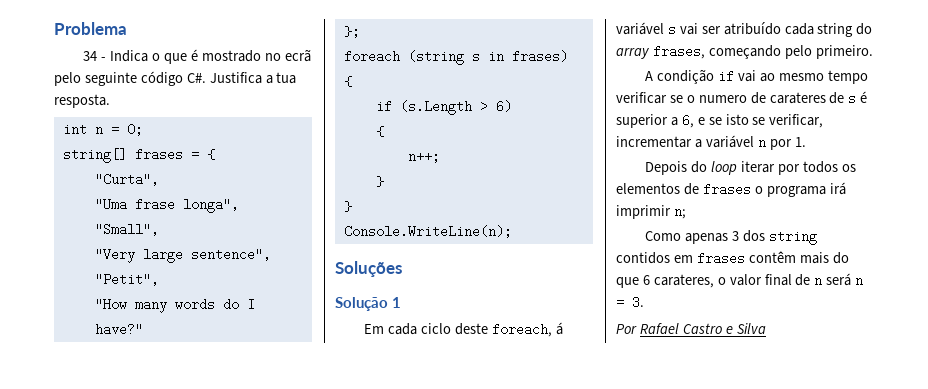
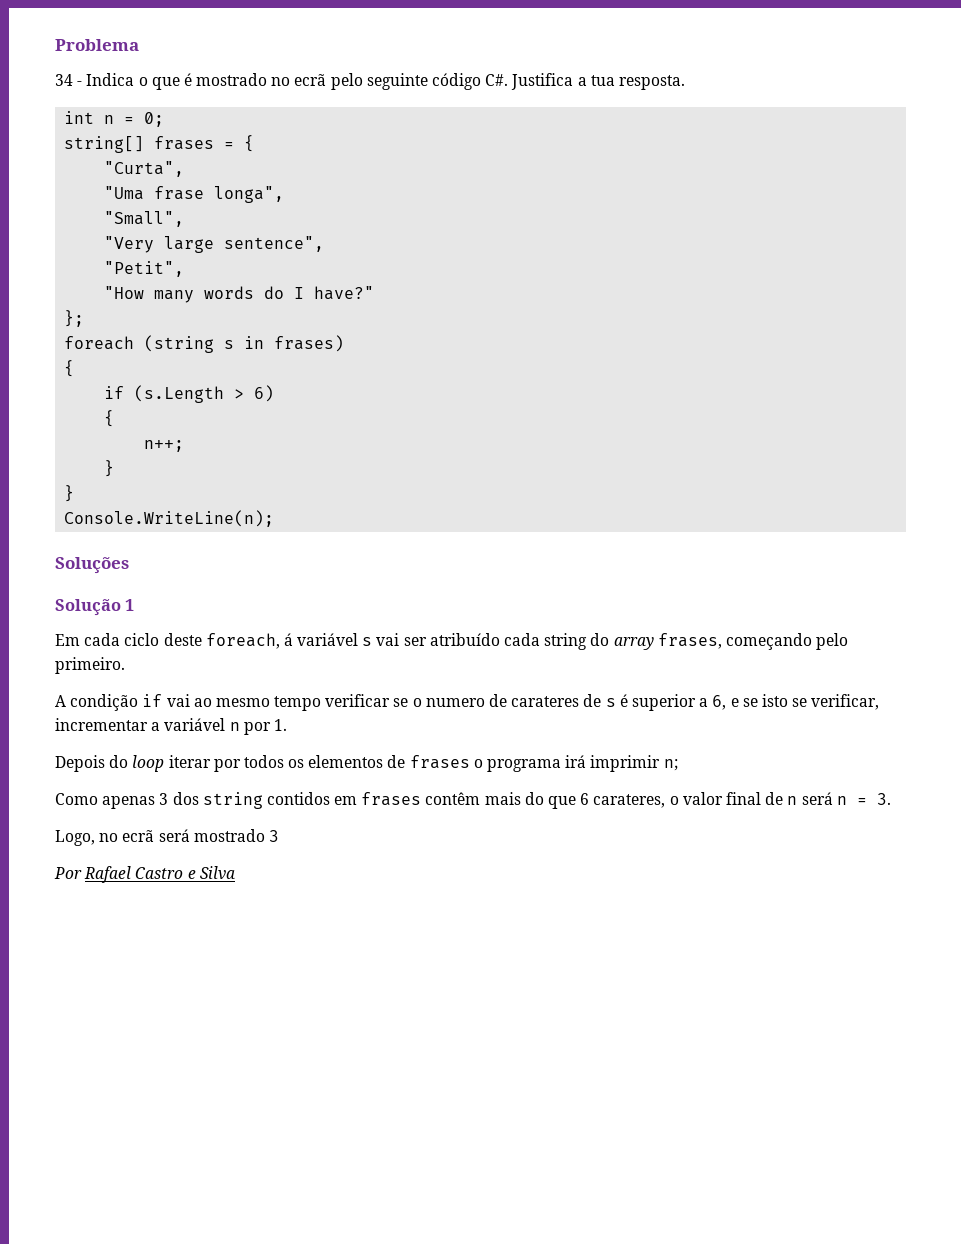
(644, 302) none -> [55,829,279,846] // Logo, no ecrã será mostrado 3

